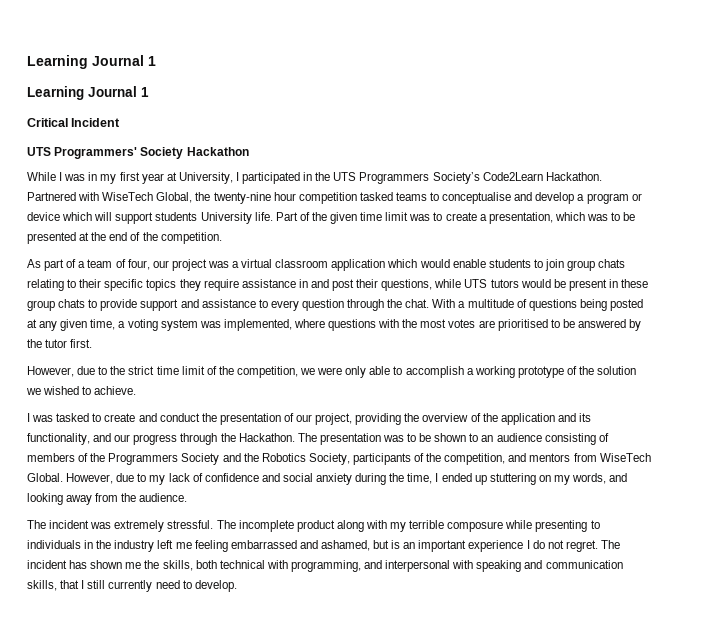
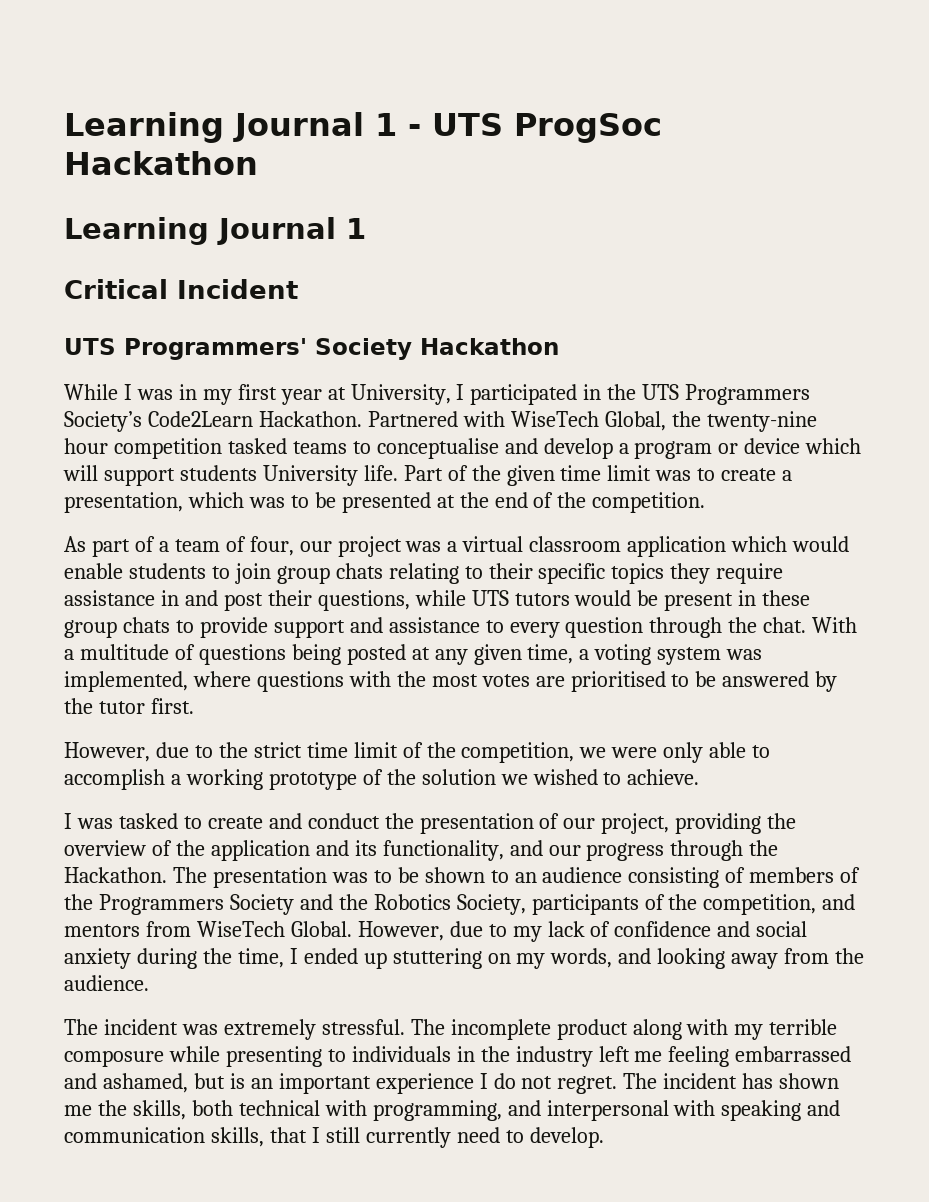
[27,55,156,69] Learning Journal 1 -> [64,112,662,143] [64,151,258,175] Learning Journal 1 - UTS ProgSoc Hackathon

